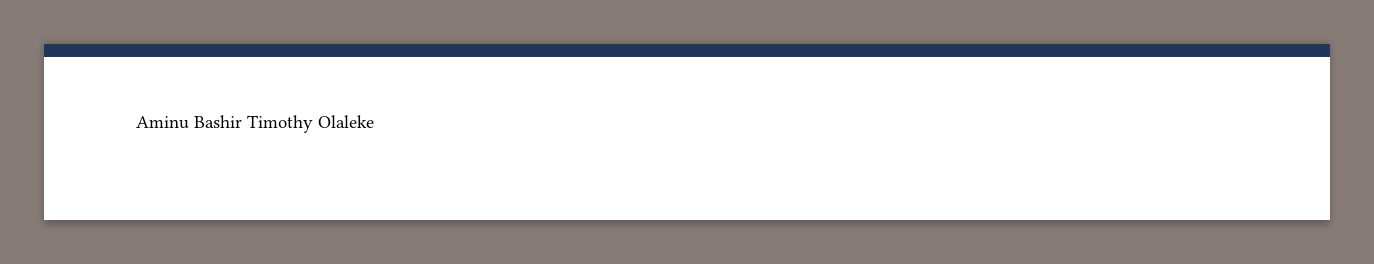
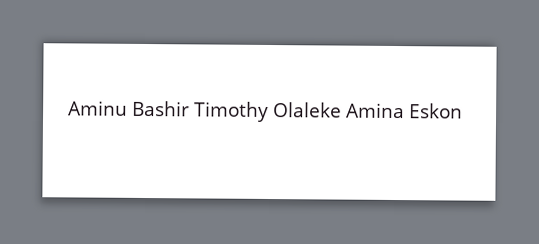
(374, 121) none -> [346,102,463,119] Amina Eskon

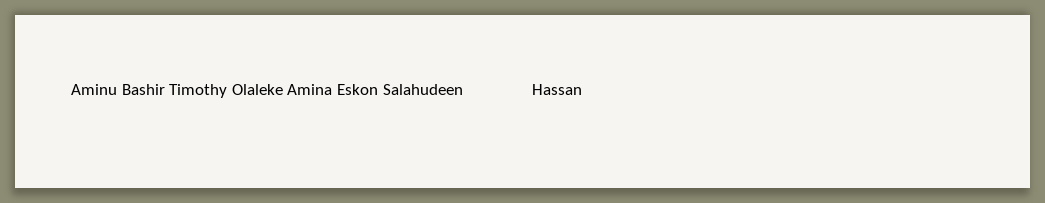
(463, 111) none -> [382,84,582,95] Salahudeen Hassan

